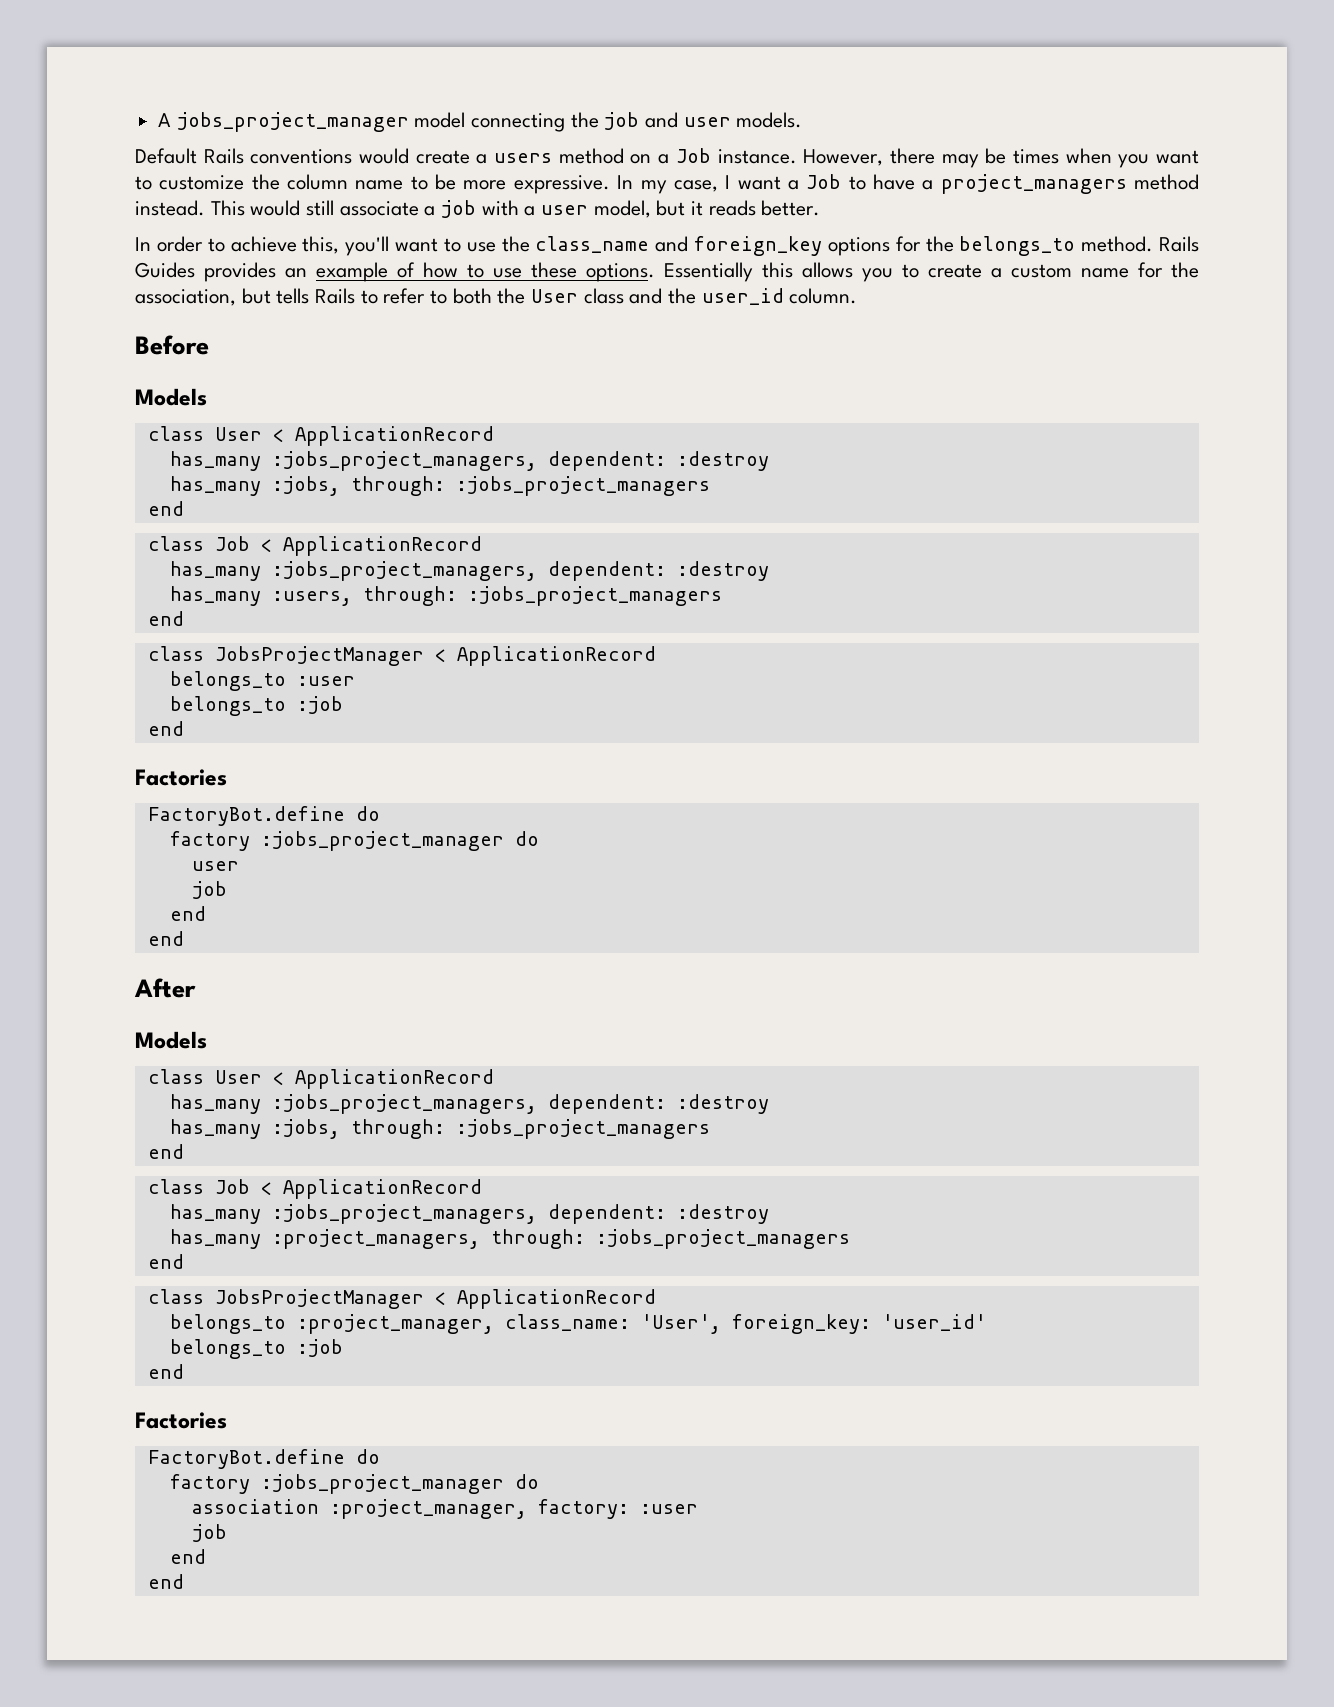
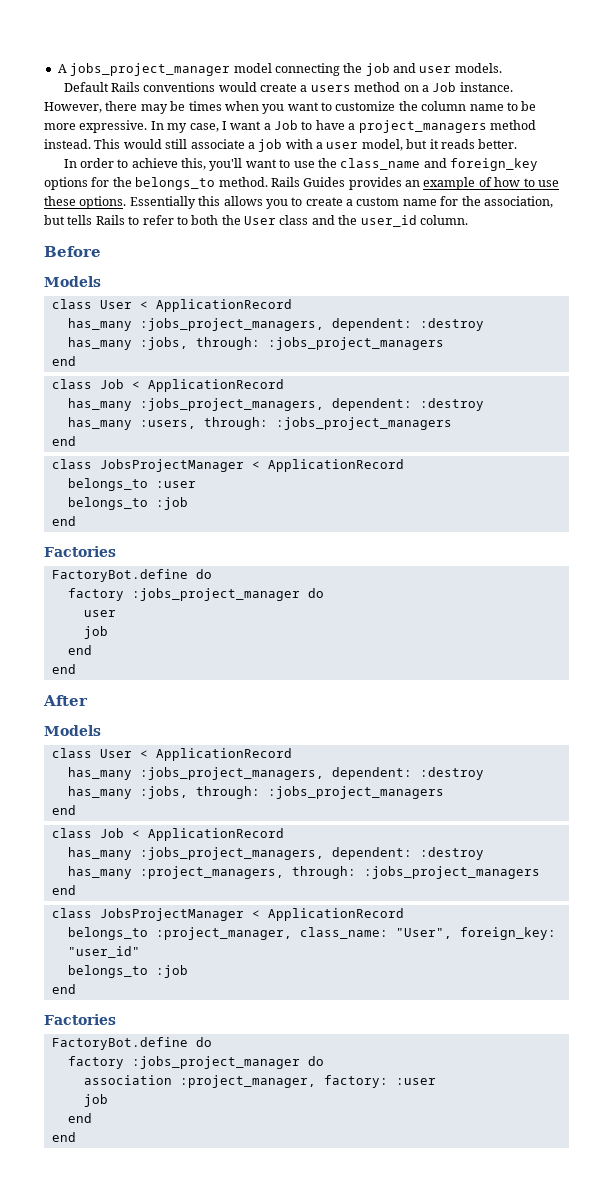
[640,1314,986,1334] 'User', foreign_key: 'user_id' -> [395,927,556,940] [67,946,140,958] "User", foreign_key: "user_id"

